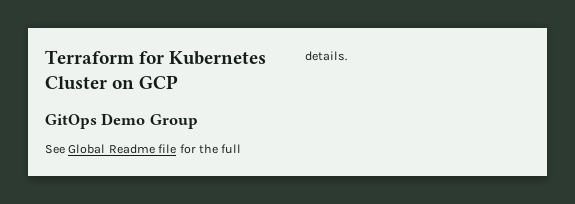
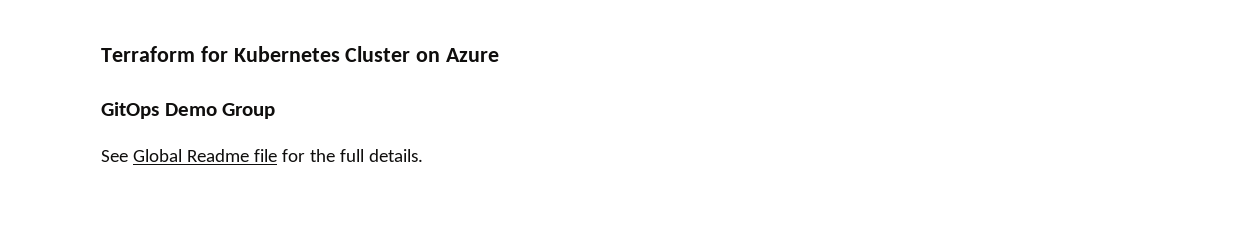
[139,75,179,89] GCP -> [446,48,500,62] Azure

